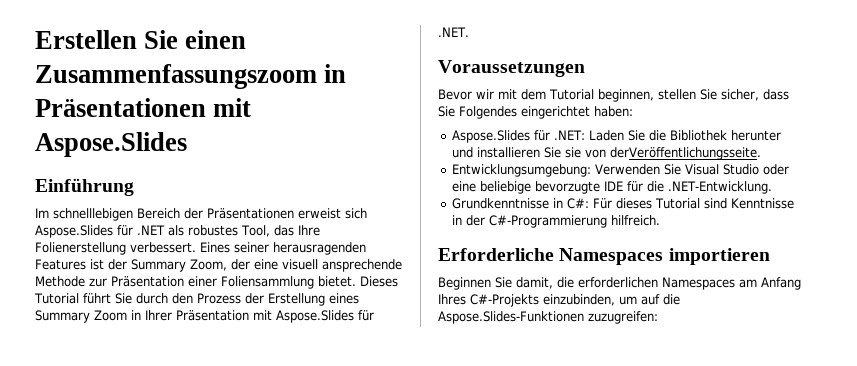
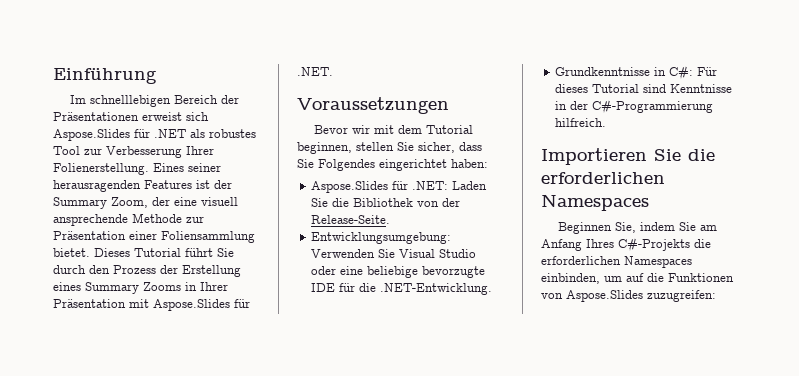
[35,30,247,49] [35,64,347,89] [35,98,252,117] [35,132,187,157] Erstellen Sie einen Zusammenfassungszoom in Präsentationen mit Aspose.Slides // -> (53, 76) none
[241,225,320,237] [35,242,196,255] Tool, das Ihre Folienerstellung verbessert. -> [53,146,214,158] [53,163,149,175] Tool zur Verbesserung Ihrer Folienerstellung.
[94,310,127,321] Zoom -> [143,282,181,291] Zooms
[731,130,782,141] [452,147,762,160] herunter und installieren Sie sie von derVeröffentlichungsseite. -> [417,198,461,207] [311,215,391,224] von der Release-Seite.
[438,248,770,265] [438,277,801,290] [438,294,680,307] [438,311,584,324] Erforderliche Namespaces importieren // Beginnen Sie damit, die erforderlichen Namespaces am Anfang Ihres C#-Projekts einzubinden, um auf die Aspose.Slides-Funktionen -> [541,148,715,165] [541,172,665,184] [541,194,649,211] [558,222,718,234] [541,238,711,252] [541,256,692,268] [541,273,734,284] [541,290,643,302] Importieren Sie die erforderlichen Namespaces // Beginnen Sie, indem Sie am Anfang Ihres C#-Projekts die erforderlichen Namespaces einbinden, um auf die Funktionen von Aspose.Slides

